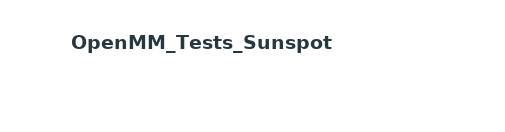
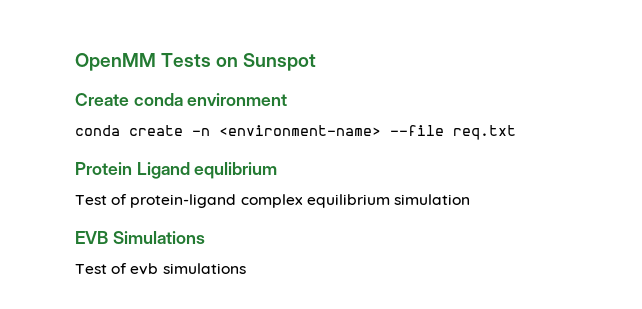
[71,35,332,53] OpenMM_Tests_Sunspot -> [75,53,317,71] [75,93,288,106] [75,125,516,140] [75,162,278,179] [75,194,470,208] [75,231,205,244] [75,263,246,275] OpenMM Tests on Sunspot // Create conda environment // conda create -n <environment-name> --file req.txt // Protein Ligand equlibrium // Test of protein-ligand complex equilibrium simulation // EVB Simulations // Test of evb simulations

